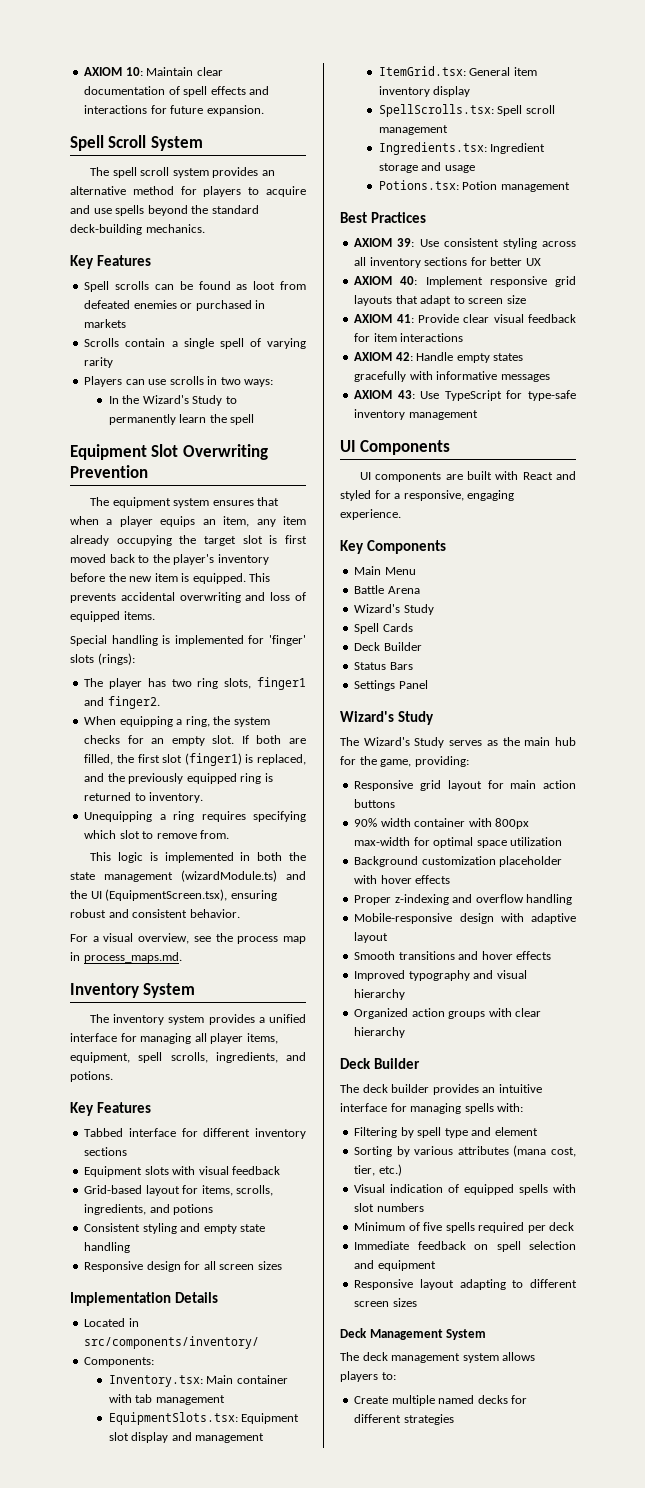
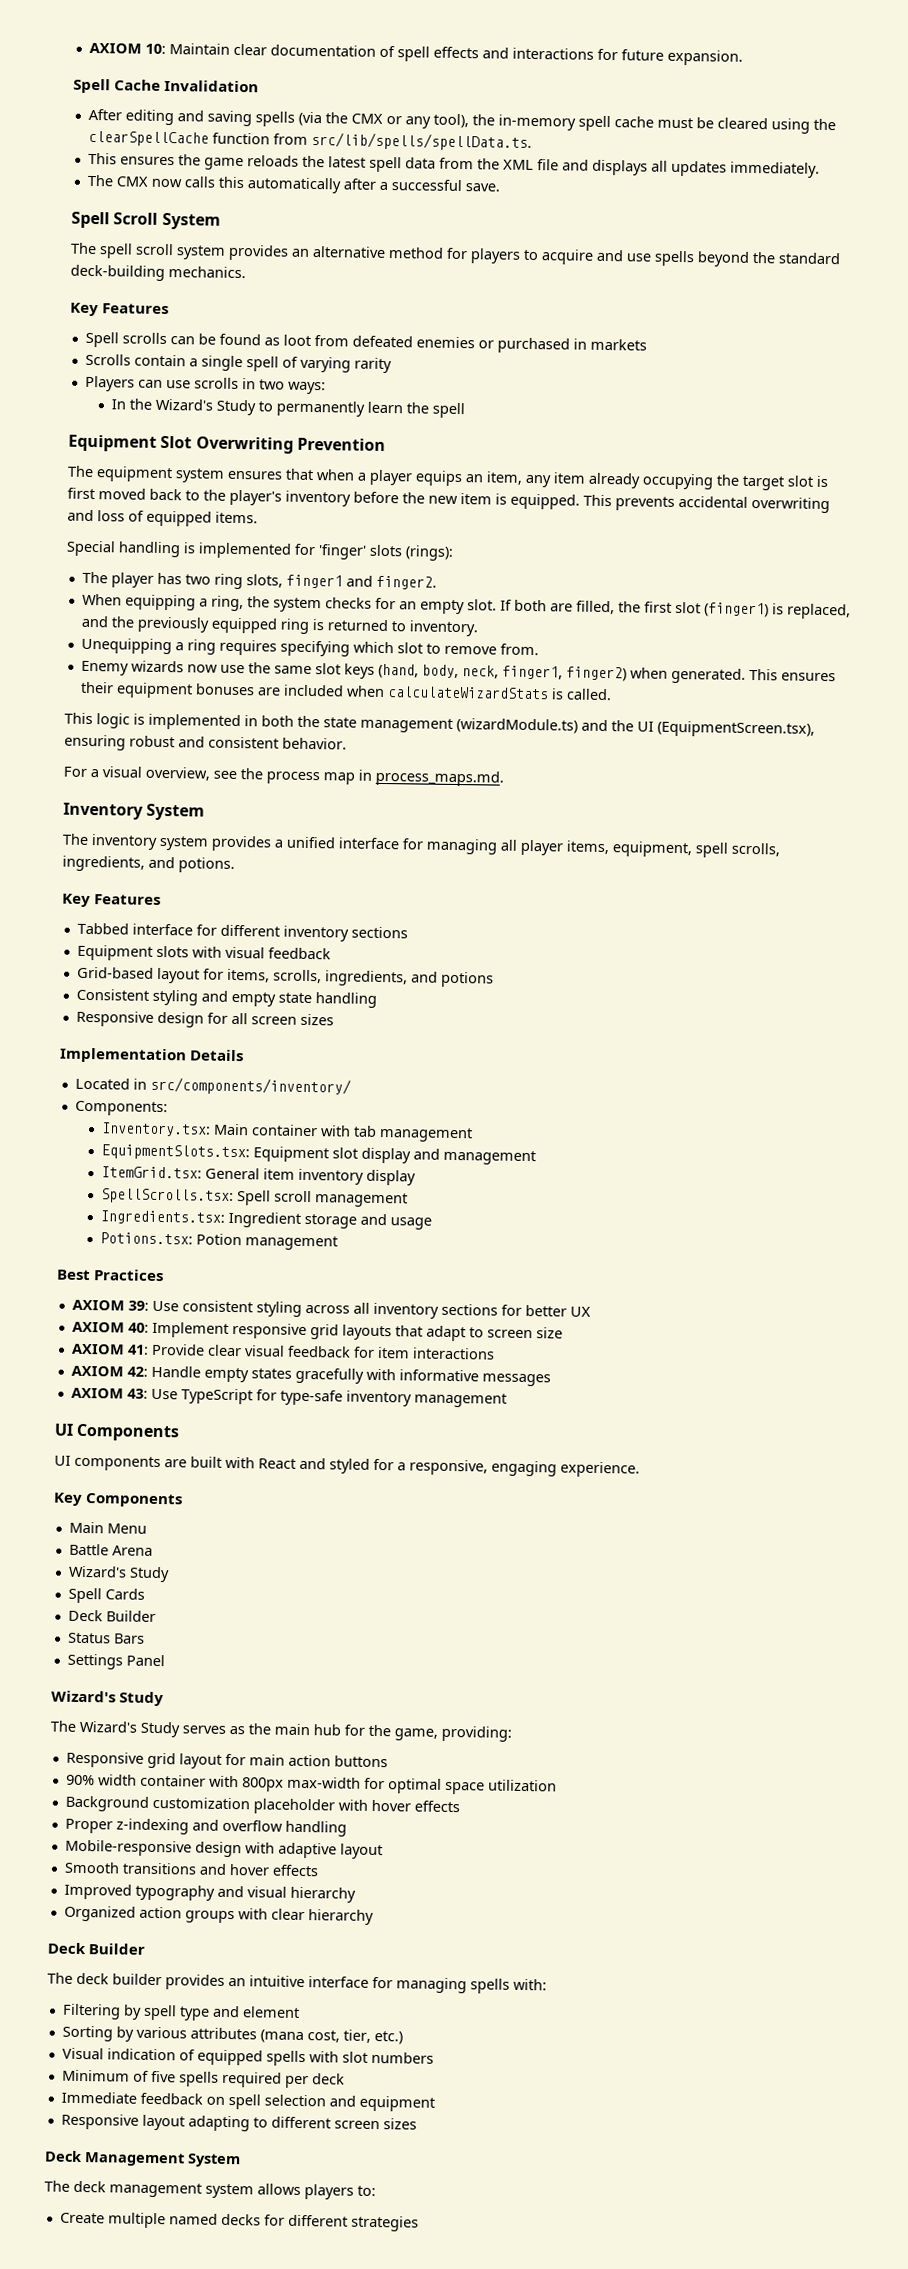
(264, 110) none -> [73,78,260,94] [87,108,836,134] [87,130,532,151] [87,152,820,178] [86,174,500,194] // Spell Cache Invalidation // After editing and saving spells (via the CMX or any tool), the in-memory spell cache must be cleared using the clearSpellCache function from src/lib/spells/spellData.ts. // This ensures the game reloads the latest spell data from the XML file and displays all updates immediately. // The CMX now calls this automatically after a successful save.
(230, 834) none -> [80,660,836,684] [79,681,612,701] // Enemy wizards now use the same slot keys (hand, body, neck, finger1, finger2) when generated. This ensures their equipment bonuses are included when calculateWizardStats is called.

